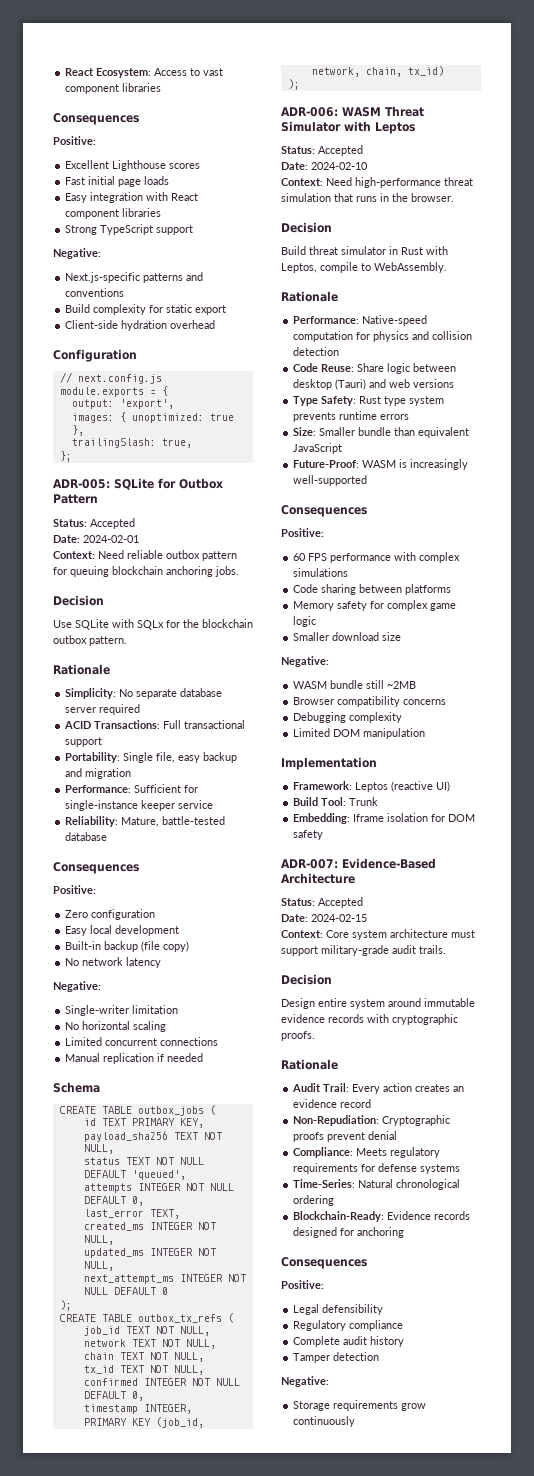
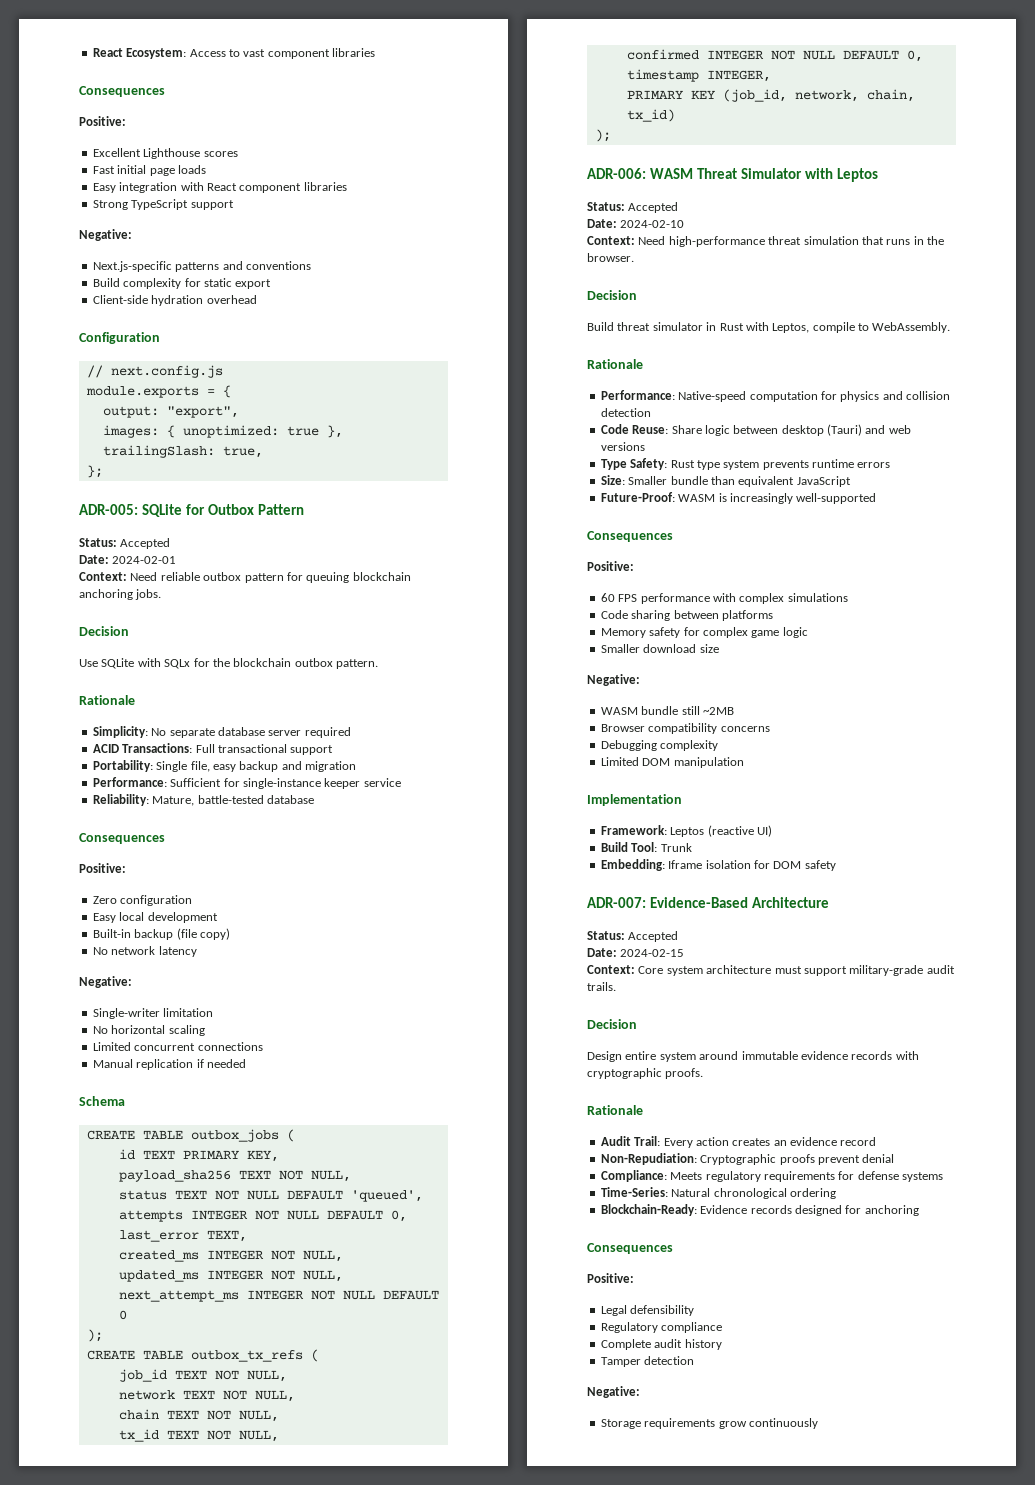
[119,399,174,409] 'export', -> [166,406,239,418] "export",

